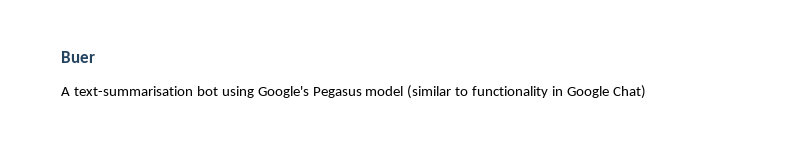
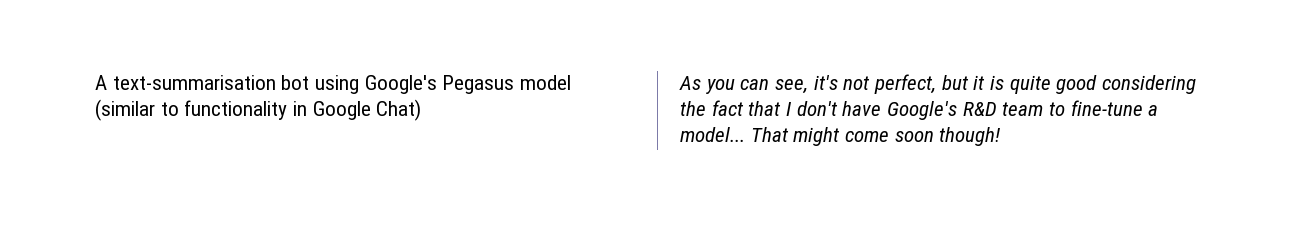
[61,51,95,63] Buer // -> (95, 82) none
(646, 92) none -> [679,74,1197,94] [680,100,1159,120] [680,127,1001,146] // As you can see, it's not perfect, but it is quite good considering the fact that I don't have Google's R&D team to fine-tune a model... That might come soon though!

